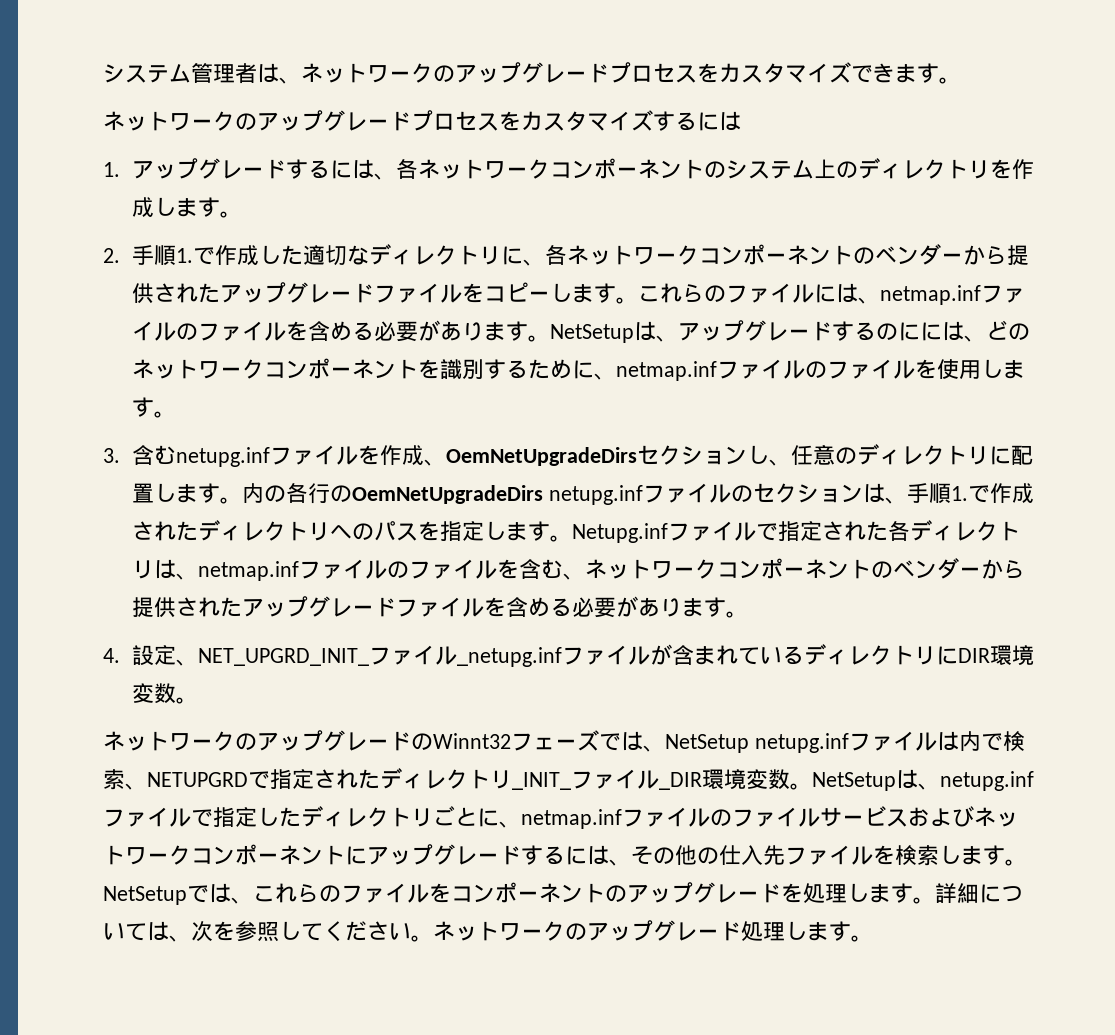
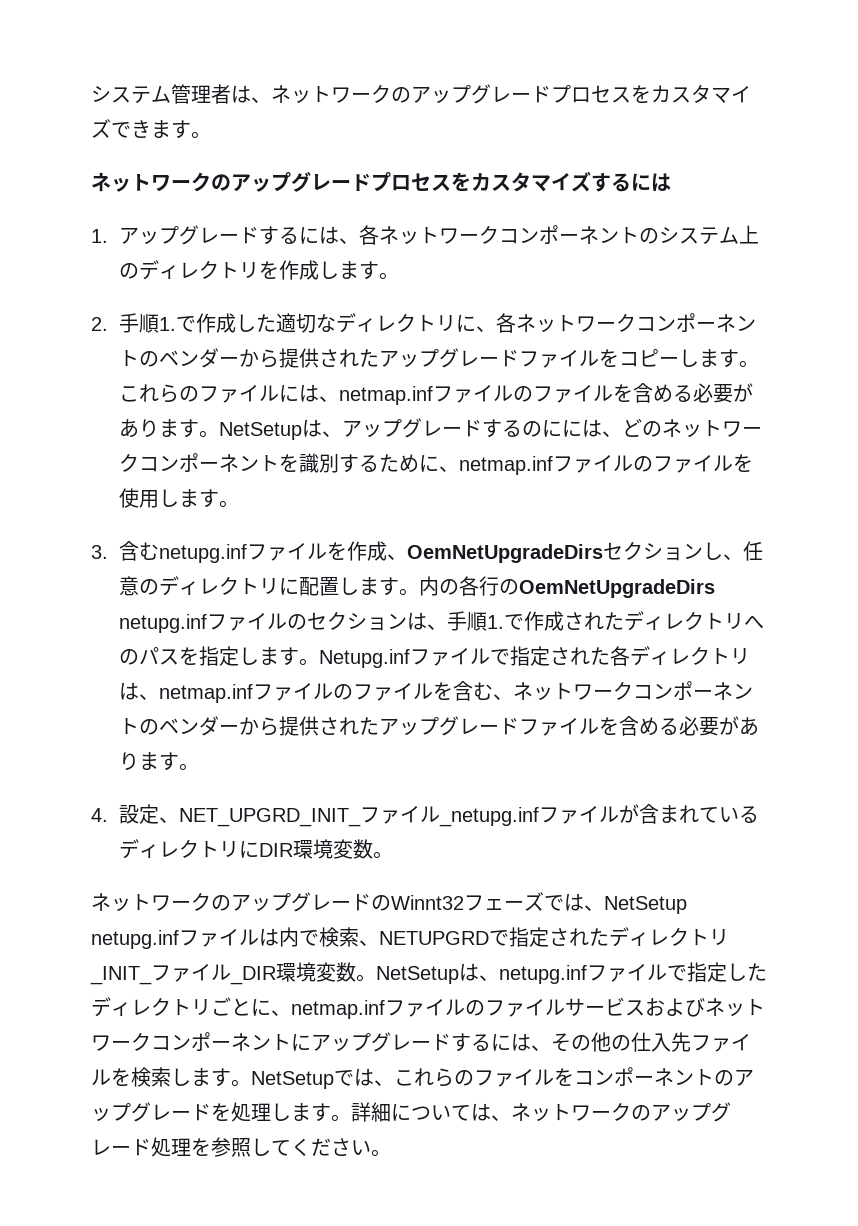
[191,921,433,942] 次を参照してください。 -> (511, 1118) none
[785,921,851,941] します -> [191,1137,371,1157] を参照してください

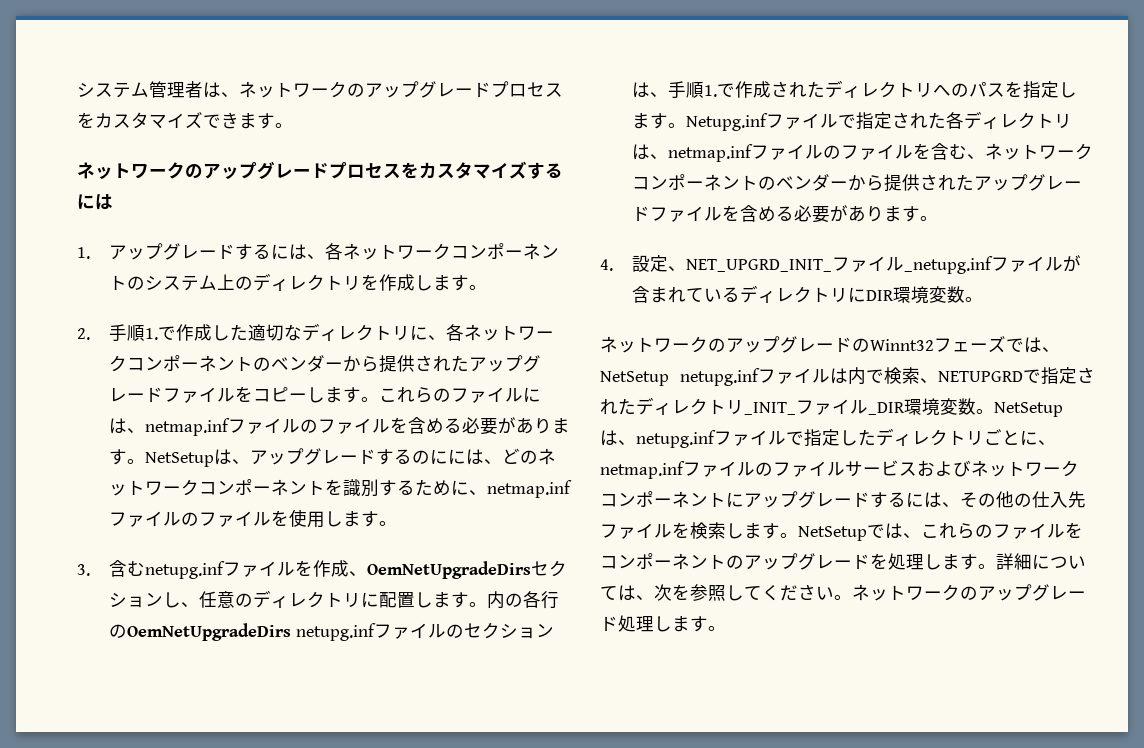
(511, 1118) none -> [654,584,852,601] 次を参照してください。
[191,1137,371,1157] を参照してください -> [654,616,708,632] します

